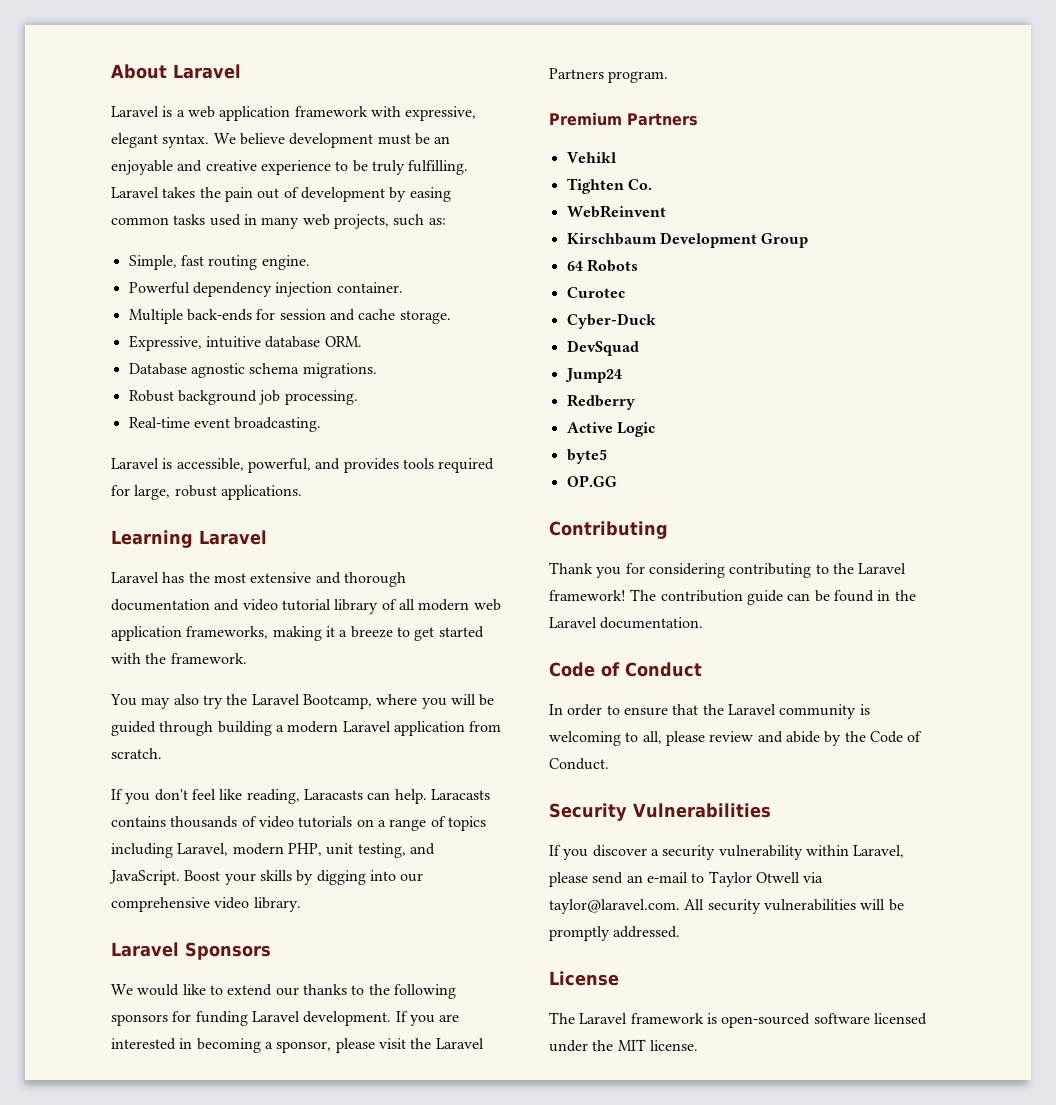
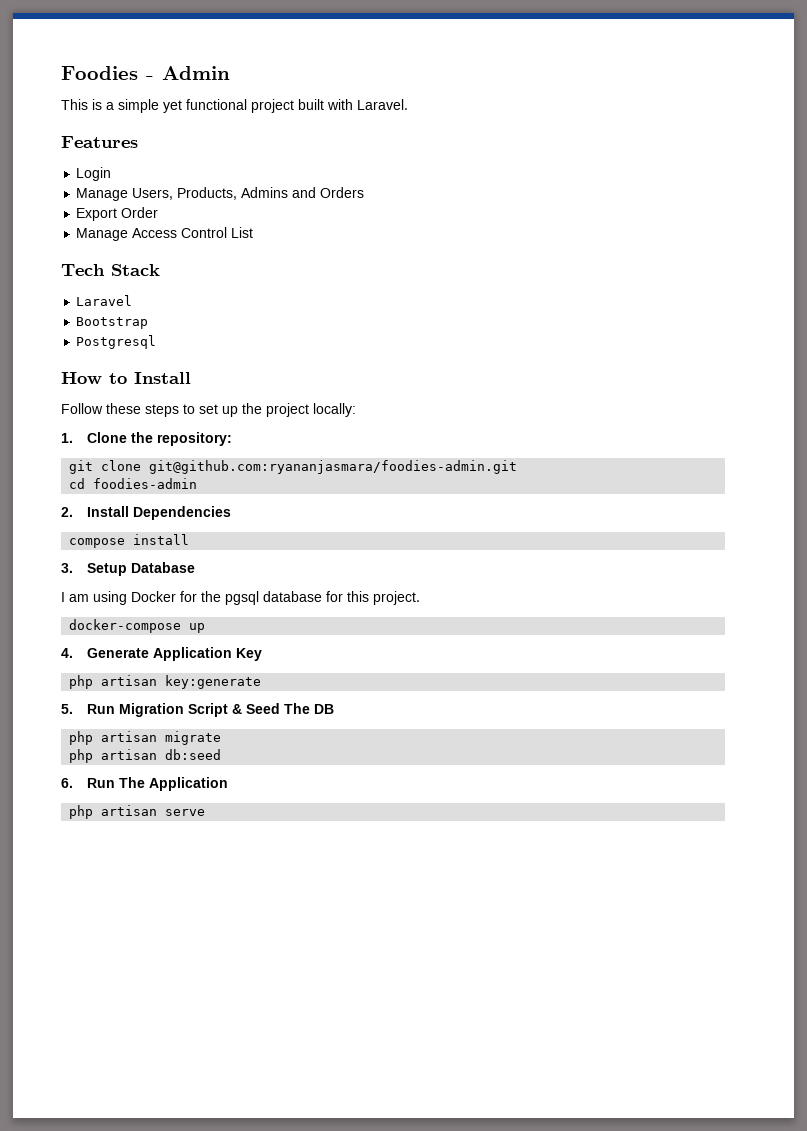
[111,64,241,79] [111,106,477,121] [111,133,451,148] [111,160,469,175] [111,187,451,202] [111,214,446,229] [128,255,310,270] [128,282,403,297] [128,309,451,324] [128,335,362,351] [128,363,377,378] [128,390,358,405] [128,417,322,432] [111,458,495,473] [111,485,302,500] [111,530,267,548] [111,572,406,587] [111,599,501,614] [111,626,484,641] [111,653,247,664] [110,694,495,709] [111,721,502,736] [111,748,162,759] [111,789,490,804] [111,816,486,831] [111,843,435,858] [109,870,424,885] [111,897,301,912] [111,942,271,960] [111,984,456,999] [111,1011,460,1026] [111,1038,484,1053] [549,68,669,83] [549,112,698,126] [566,152,616,163] [566,178,652,194] [566,205,666,218] [566,232,809,248] [566,259,638,272] [566,287,625,298] [566,313,656,329] [566,340,639,356] [564,368,622,383] [566,394,635,410] [566,422,655,437] [566,449,607,464] [566,475,617,487] [549,521,668,539] [549,562,907,578] [549,589,916,605] [549,617,704,629] [549,662,702,677] [549,704,870,719] [549,731,923,746] [549,758,609,770] [549,803,771,821] [549,845,905,860] [549,871,824,887] [549,899,904,914] [549,926,681,941] [549,971,619,986] [549,1012,927,1028] [549,1039,698,1052] About Laravel // Laravel is a web application framework with expressive, elegant syntax. We believe development must be an enjoyable and creative experience to be truly fulfilling. Laravel takes the pain out of development by easing common tasks used in many web projects, such as: // Simple, fast routing engine. // Powerful dependency injection container. // Multiple back-ends for session and cache storage. // Expressive, intuitive database ORM. // Database agnostic schema migrations. // Robust background job processing. // Real-time event broadcasting. // Laravel is accessible, powerful, and provides tools required for large, robust applications. // Learning Laravel // Laravel has the most extensive and thorough documentation and video tutorial library of all modern web application frameworks, making it a breeze to get started with the framework. // You may also try the Laravel Bootcamp, where you will be guided through building a modern Laravel application from scratch. // If you don't feel like reading, Laracasts can help. Laracasts contains thousands of video tutorials on a range of topics including Laravel, modern PHP, unit testing, and JavaScript. Boost your skills by digging into our comprehensive video library. // Laravel Sponsors // We would like to extend our thanks to the following sponsors for funding Laravel development. If you are interested in becoming a sponsor, please visit the Laravel Partners program. // Premium Partners // Vehikl // Tighten Co. // WebReinvent // Kirschbaum Development Group // 64 Robots // Curotec // Cyber-Duck // DevSquad // Jump24 // Redberry // Active Logic // byte5 // OP.GG // Contributing // Thank you for considering contributing to the Laravel framework! The contribution guide can be found in the Laravel documentation. // Code of Conduct // In order to ensure that the Laravel community is welcoming to all, please review and abide by the Code of Conduct. // Security Vulnerabilities // If you discover a security vulnerability within Laravel, please send an e-mail to Taylor Otwell via taylor@laravel.com. All security vulnerabilities will be promptly addressed. // License // The Laravel framework is open-sourced software licensed under the MIT license. -> [61,66,230,80] [61,99,408,113] [61,136,138,148] [76,167,112,181] [76,187,365,201] [76,207,159,221] [76,227,254,241] [61,264,160,276] [76,295,133,306] [76,317,149,329] [76,335,157,349] [61,372,191,384] [61,403,356,417] [61,432,232,446] [69,460,518,474] [69,478,198,489] [61,506,231,520] [69,534,190,548] [61,562,195,576] [61,591,420,605] [69,619,206,633] [61,647,262,661] [69,675,262,689] [61,703,334,717] [69,731,222,745] [69,749,222,763] [61,777,228,791] [69,805,206,819] Foodies - Admin // This is a simple yet functional project built with Laravel. // Features // Login // Manage Users, Products, Admins and Orders // Export Order // Manage Access Control List // Tech Stack // Laravel // Bootstrap // Postgresql // How to Install // Follow these steps to set up the project locally: // 1. Clone the repository: // git clone git@github.com:ryananjasmara/foodies-admin.git // cd foodies-admin // 2. Install Dependencies // compose install // 3. Setup Database // I am using Docker for the pgsql database for this project. // docker-compose up // 4. Generate Application Key // php artisan key:generate // 5. Run Migration Script & Seed The DB // php artisan migrate // php artisan db:seed // 6. Run The Application // php artisan serve

